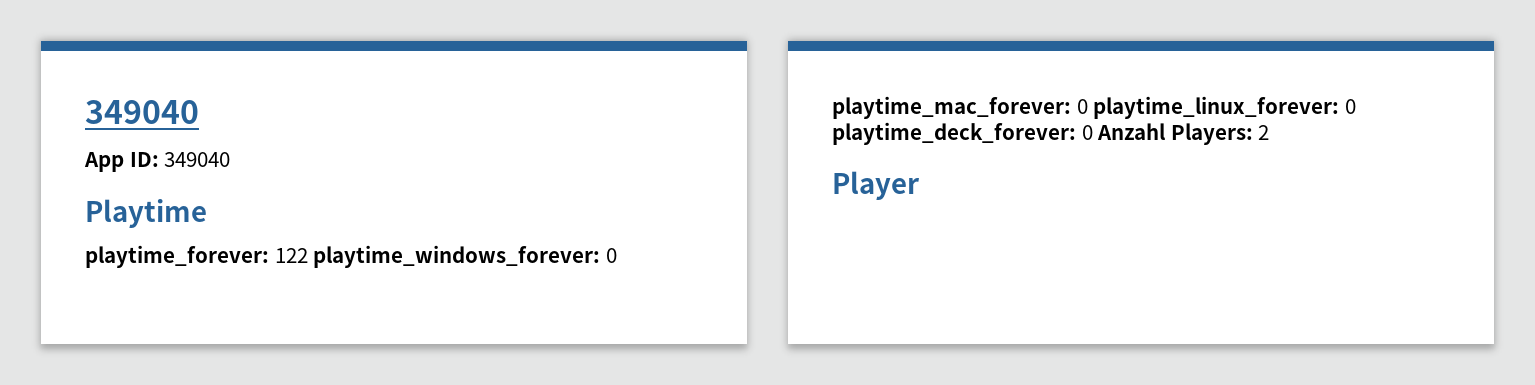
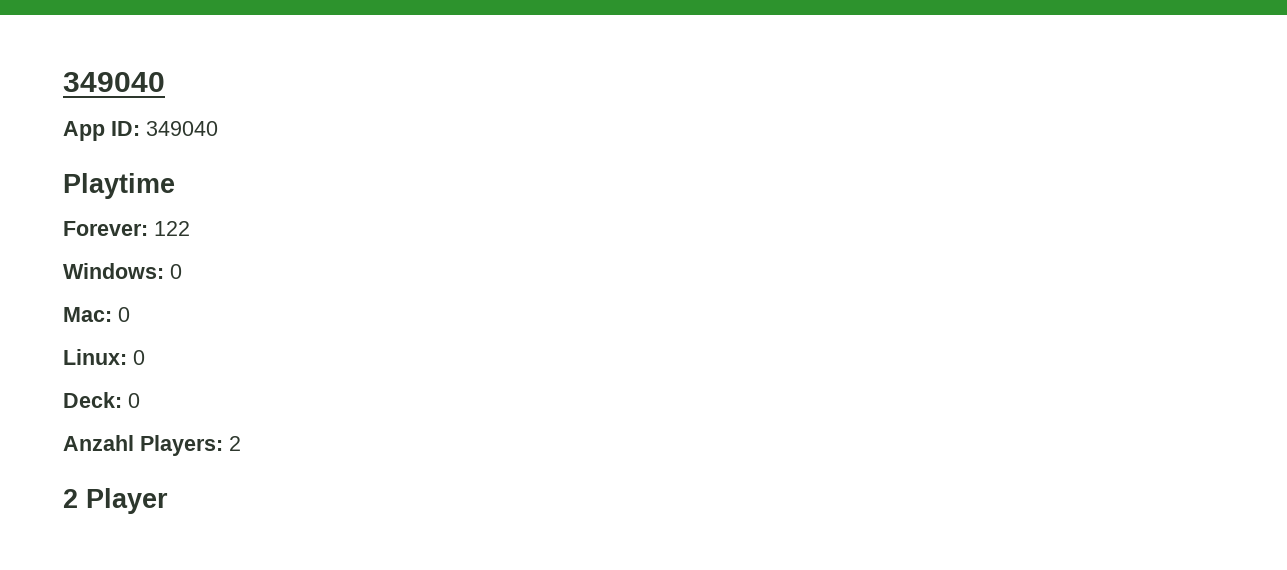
[85,245,269,268] playtime_forever: -> [63,221,148,236] Forever:
[313,245,617,268] [832,96,1356,119] [832,122,1093,145] playtime_windows_forever: 0 playtime_mac_forever: 0 playtime_linux_forever: 0 playtime_deck_forever: 0 -> [63,263,182,279] [63,307,130,322] [63,349,145,365] [63,392,140,408] // Windows: 0 // Mac: 0 // Linux: 0 // Deck: 0 //
(1270, 132) none -> [63,489,78,508] 2

